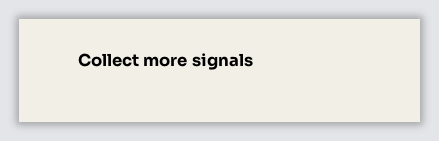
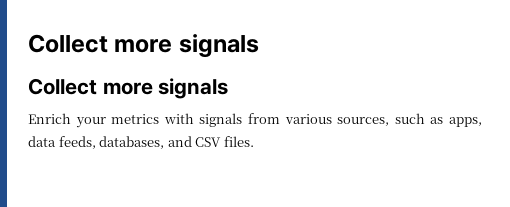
[78,53,253,70] Collect more signals -> [28,34,259,58] [28,78,229,99] [28,113,483,128] [28,136,254,149] Collect more signals // Collect more signals // Enrich your metrics with signals from various sources, such as apps, data feeds, databases, and CSV files.

